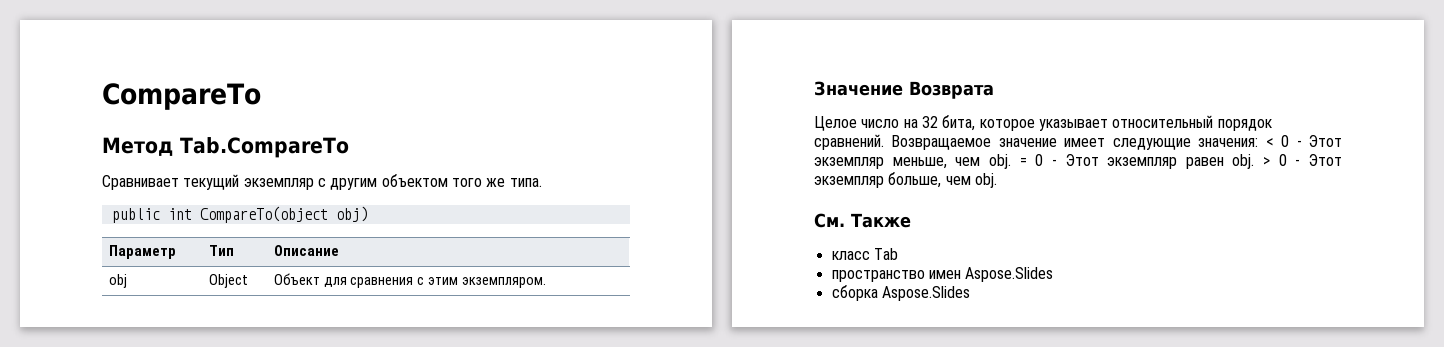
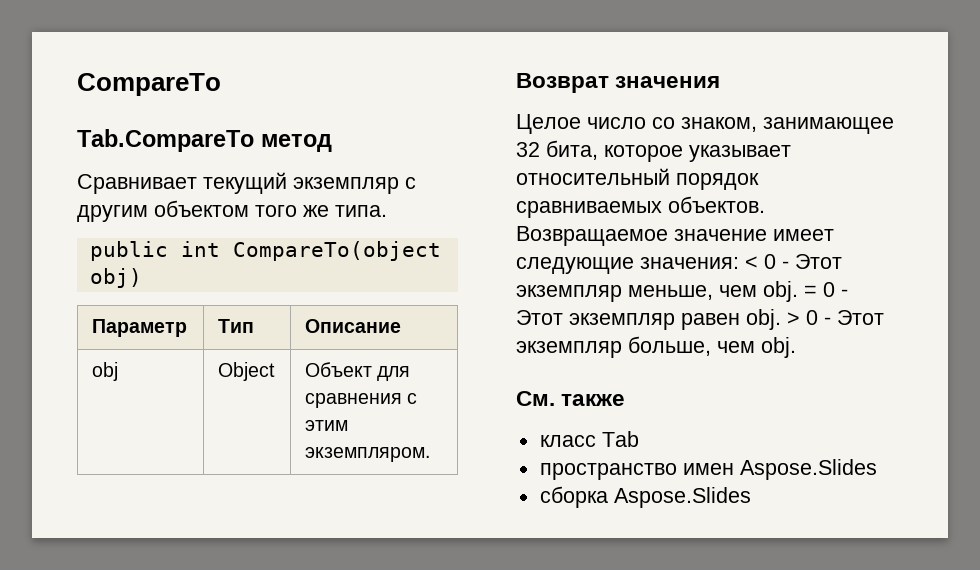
[102,137,173,156] Метод -> (221, 84) none
(349, 147) none -> [261,134,332,152] метод
[814,81,994,99] Значение Возврата -> [516,73,721,93] Возврат значения
[903,119,918,128] на -> [652,117,894,134] со знаком, занимающее
[814,134,884,150] сравнений. -> [516,196,765,218] сравниваемых объектов.
[851,213,911,228] Также -> [561,394,626,406] также

